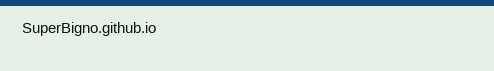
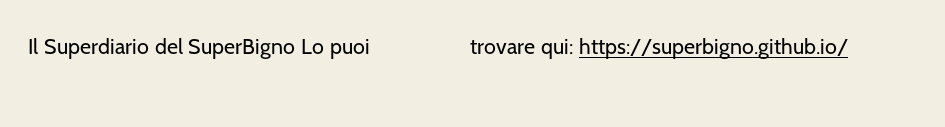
[22,22,156,36] SuperBigno.github.io -> [28,38,848,59] Il Superdiario del SuperBigno Lo puoi trovare qui: https://superbigno.github.io/

